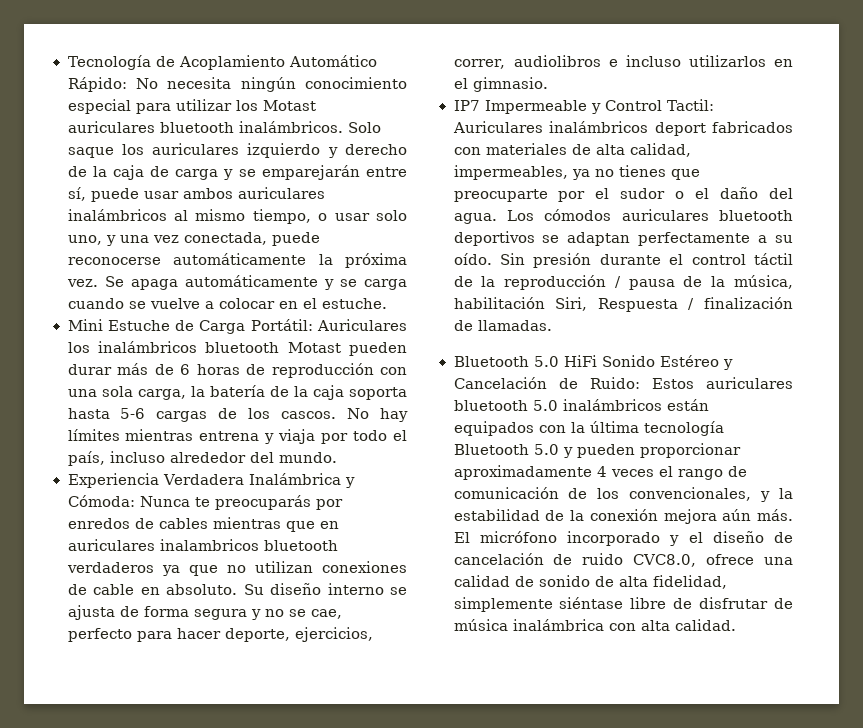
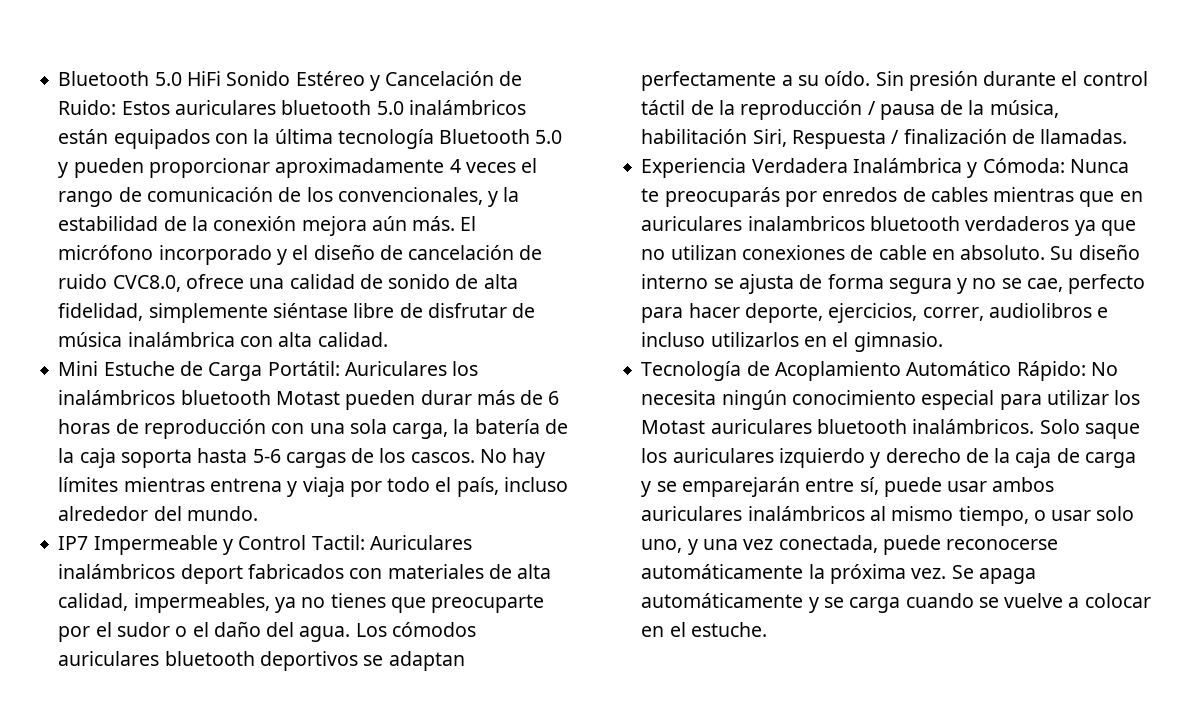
[67,55,378,70] [67,77,407,92] [67,99,316,114] [67,121,381,133] [67,143,407,158] [67,165,407,180] [67,187,325,202] [67,209,408,224] [67,232,320,246] [67,253,407,268] [66,275,407,290] [67,298,387,309] [67,319,408,334] [67,341,407,356] [67,363,407,378] [67,385,407,400] [67,408,408,422] [67,429,407,444] [67,451,337,466] [67,473,356,488] [67,495,343,510] [67,517,339,532] [67,539,338,551] [66,561,407,576] [67,583,407,595] [67,605,342,620] [67,627,373,642] [453,55,793,69] [453,77,548,92] [453,99,715,114] [452,121,793,136] [453,143,691,157] [453,165,700,180] [453,187,793,202] [453,209,793,224] [453,231,793,246] [453,253,793,268] [453,275,793,290] [453,297,793,312] [453,320,552,331] Tecnología de Acoplamiento Automático Rápido: No necesita ningún conocimiento especial para utilizar los Motast auriculares bluetooth inalámbricos. Solo saque los auriculares izquierdo y derecho de la caja de carga y se emparejarán entre sí, puede usar ambos auriculares inalámbricos al mismo tiempo, o usar solo uno, y una vez conectada, puede reconocerse automáticamente la próxima vez. Se apaga automáticamente y se carga cuando se vuelve a colocar en el estuche. // Mini Estuche de Carga Portátil: Auriculares los inalámbricos bluetooth Motast pueden durar más de 6 horas de reproducción con una sola carga, la batería de la caja soporta hasta 5-6 cargas de los cascos. No hay límites mientras entrena y viaja por todo el país, incluso alrededor del mundo. // Experiencia Verdadera Inalámbrica y Cómoda: Nunca te preocuparás por enredos de cables mientras que en auriculares inalambricos bluetooth verdaderos ya que no utilizan conexiones de cable en absoluto. Su diseño interno se ajusta de forma segura y no se cae, perfecto para hacer deporte, ejercicios, correr, audiolibros e incluso utilizarlos en el gimnasio. // IP7 Impermeable y Control Tactil: Auriculares inalámbricos deport fabricados con materiales de alta calidad, impermeables, ya no tienes que preocuparte por el sudor o el daño del agua. Los cómodos auriculares bluetooth deportivos se adaptan perfectamente a su oído. Sin presión durante el control táctil de la reproducción / pausa de la música, habilitación Siri, Respuesta / finalización de llamadas. // -> (58, 78) none
(736, 625) none -> [58,361,479,381] [58,390,560,410] [58,419,568,439] [58,448,546,468] [58,477,568,497] [58,506,258,521] [58,535,472,555] [58,564,552,584] [58,593,545,613] [58,621,476,642] [58,651,465,671] [641,71,1148,91] [641,100,1059,120] [641,129,1128,149] [641,158,1129,178] [641,187,1143,207] [641,216,1136,236] [641,244,1140,260] [641,274,1146,294] [641,303,1109,323] [641,332,943,352] [641,361,1118,381] [641,390,1141,410] [641,419,1140,439] [641,448,1136,468] [641,477,1055,497] [641,506,1135,526] [641,535,1059,555] [641,564,1036,584] [641,593,1151,613] [641,622,767,637] // Mini Estuche de Carga Portátil: Auriculares los inalámbricos bluetooth Motast pueden durar más de 6 horas de reproducción con una sola carga, la batería de la caja soporta hasta 5-6 cargas de los cascos. No hay límites mientras entrena y viaja por todo el país, incluso alrededor del mundo. // IP7 Impermeable y Control Tactil: Auriculares inalámbricos deport fabricados con materiales de alta calidad, impermeables, ya no tienes que preocuparte por el sudor o el daño del agua. Los cómodos auriculares bluetooth deportivos se adaptan perfectamente a su oído. Sin presión durante el control táctil de la reproducción / pausa de la música, habilitación Siri, Respuesta / finalización de llamadas. // Experiencia Verdadera Inalámbrica y Cómoda: Nunca te preocuparás por enredos de cables mientras que en auriculares inalambricos bluetooth verdaderos ya que no utilizan conexiones de cable en absoluto. Su diseño interno se ajusta de forma segura y no se cae, perfecto para hacer deporte, ejercicios, correr, audiolibros e incluso utilizarlos en el gimnasio. // Tecnología de Acoplamiento Automático Rápido: No necesita ningún conocimiento especial para utilizar los Motast auriculares bluetooth inalámbricos. Solo saque los auriculares izquierdo y derecho de la caja de carga y se emparejarán entre sí, puede usar ambos auriculares inalámbricos al mismo tiempo, o usar solo uno, y una vez conectada, puede reconocerse automáticamente la próxima vez. Se apaga automáticamente y se carga cuando se vuelve a colocar en el estuche.

